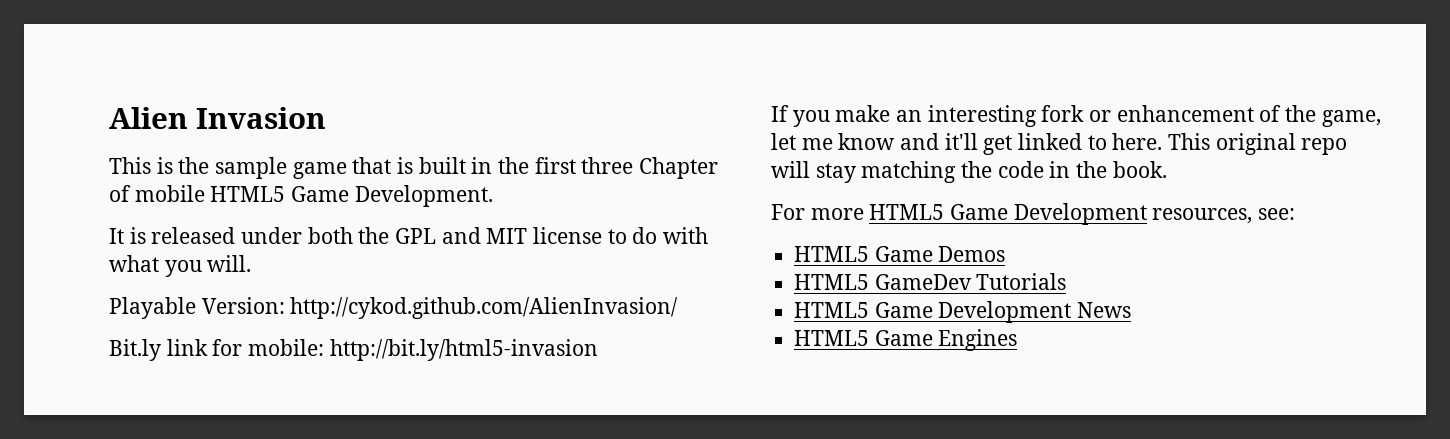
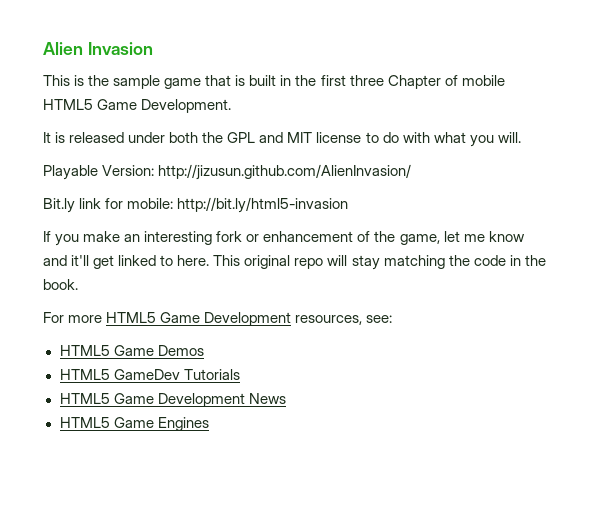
[290,297,679,319] http://cykod.github.com/AlienInvasion/ -> [158,164,412,180] http://jizusun.github.com/AlienInvasion/

